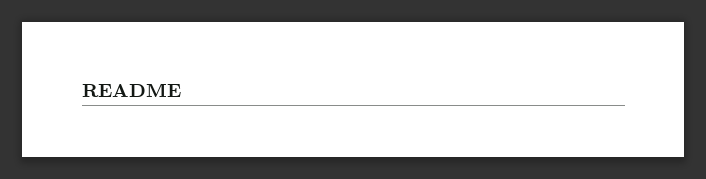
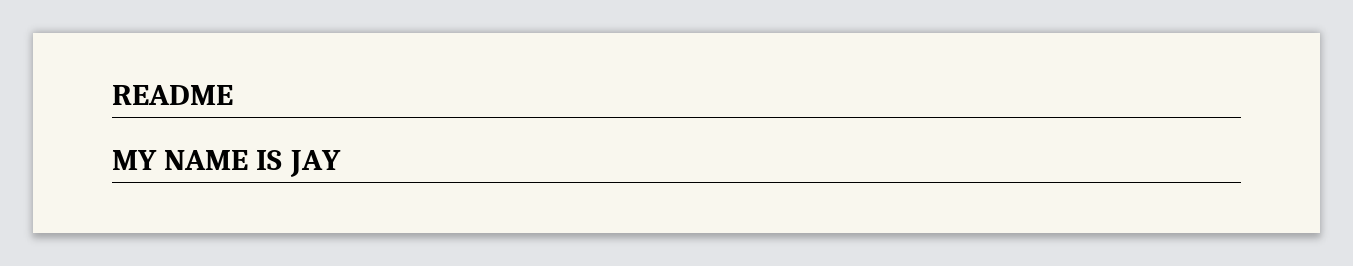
(181, 90) none -> [112,150,341,177] // MY NAME IS JAY

